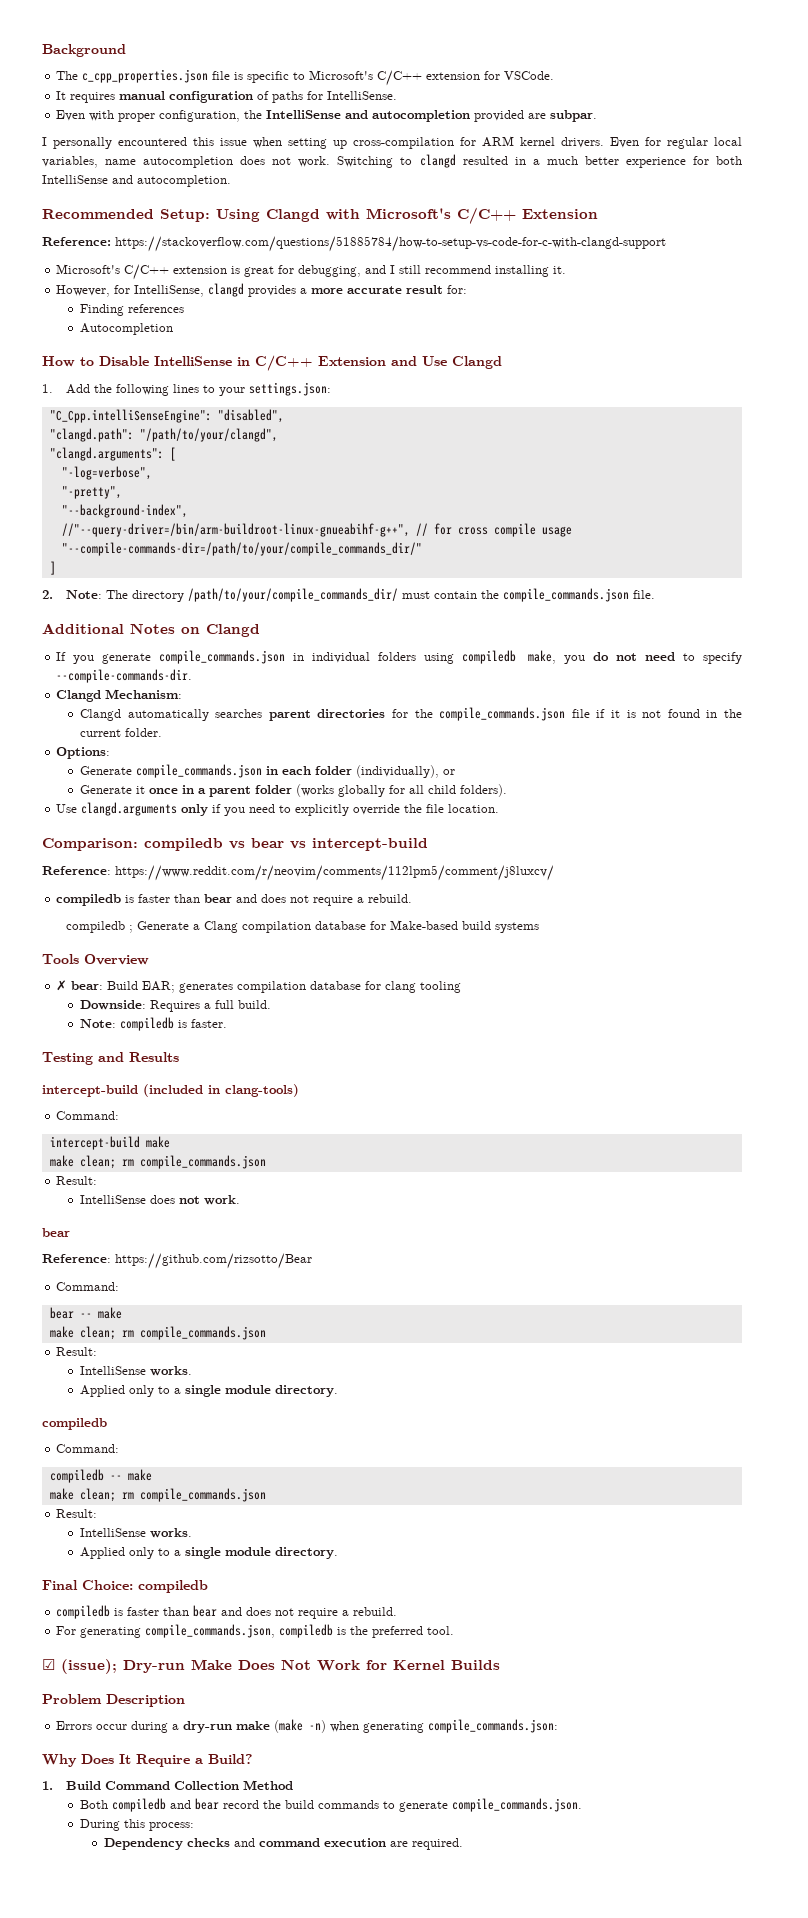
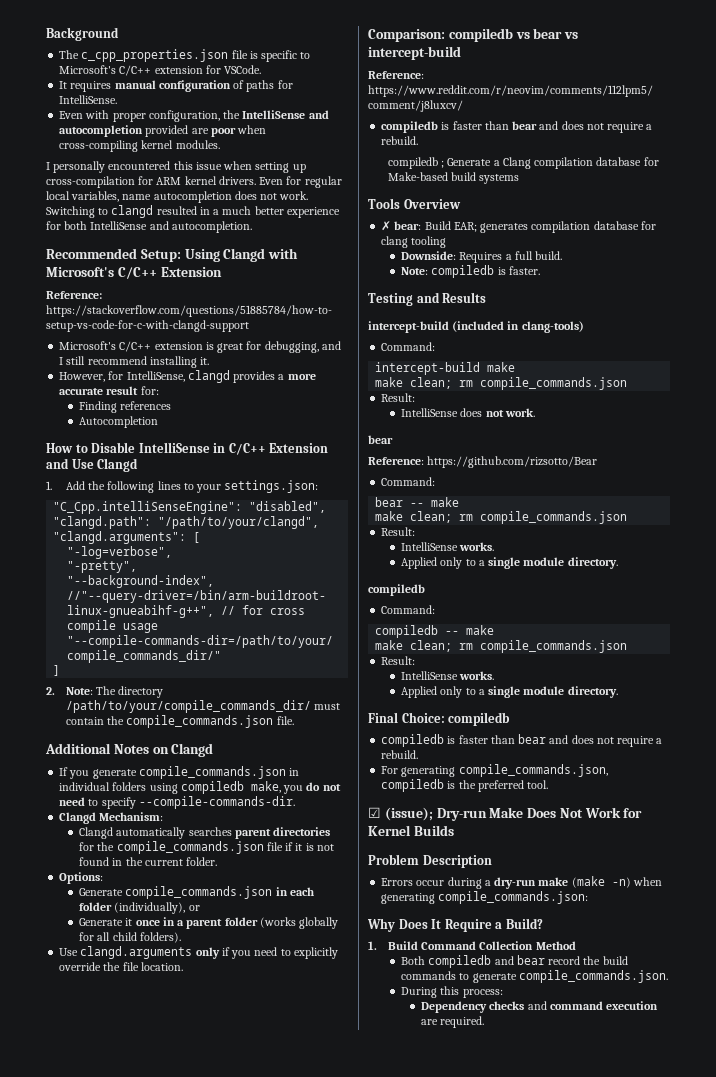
[550,110,598,122] subpar. -> [210,125,267,137] [59,140,220,152] poor when cross-compiling kernel modules.

